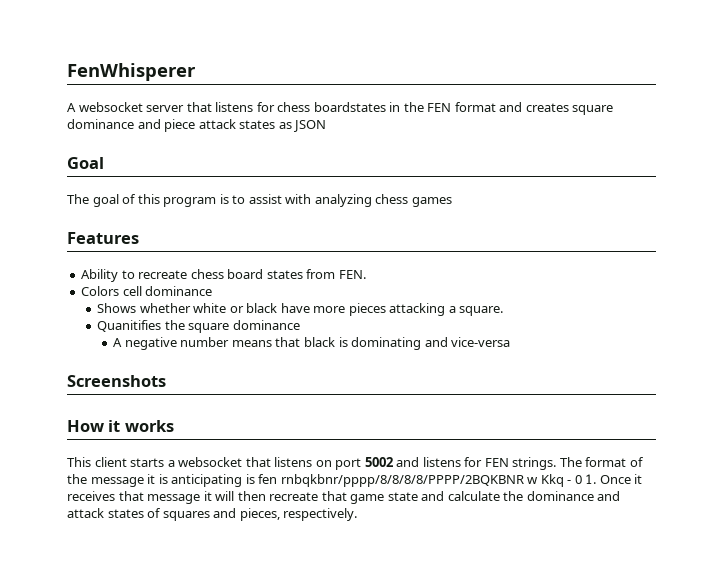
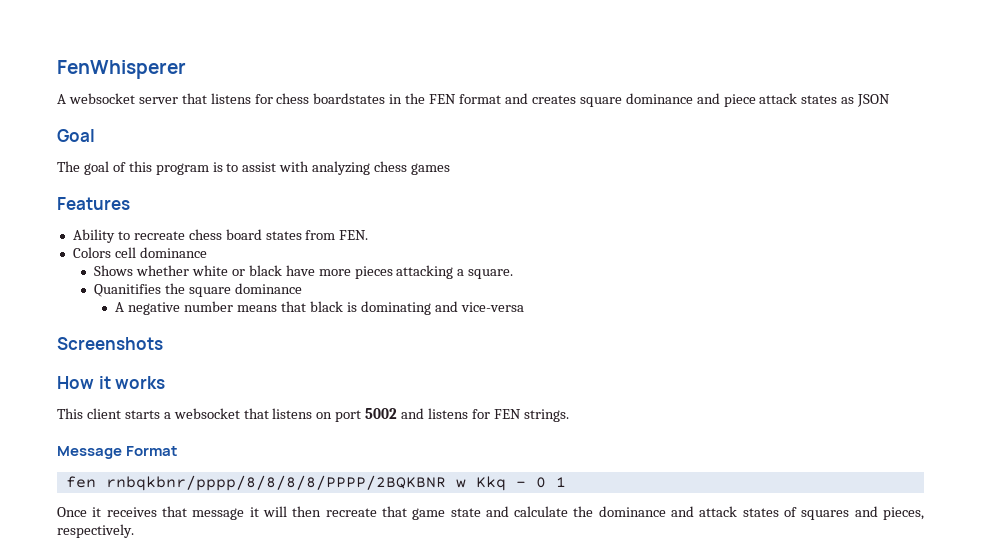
[559,457,644,467] [67,474,255,487] The format of the message it is anticipating is -> [57,446,179,459] // Message Format //
[585,474,597,484] 1. -> [555,477,566,487] 1 //

